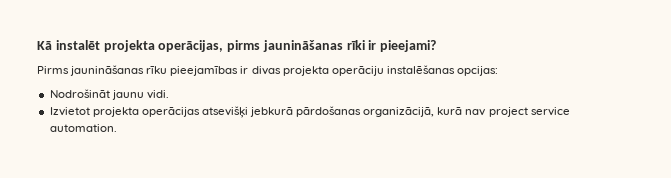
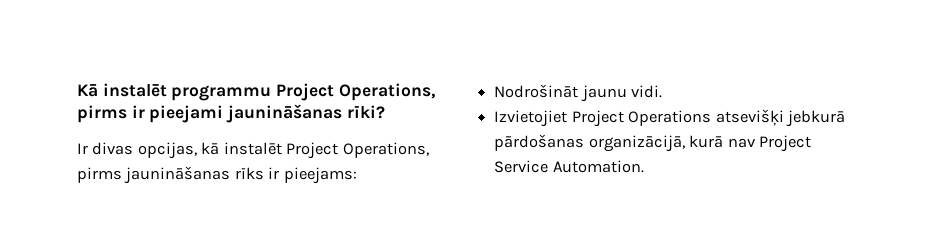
[103,40,437,52] [37,65,498,76] projekta operācijas, pirms jaunināšanas rīki ir pieejami? // Pirms jaunināšanas rīku pieejamības ir divas projekta operāciju instalēšanas opcijas: -> [171,83,435,101] [77,104,385,123] [77,142,429,159] [77,166,357,184] programmu Project Operations, pirms ir pieejami jaunināšanas rīki? // Ir divas opcijas, kā instalēt Project Operations, pirms jaunināšanas rīks ir pieejams:
[49,107,200,117] Izvietot projekta operācijas -> [494,110,712,127] Izvietojiet Project Operations
[488,107,570,117] [49,124,117,132] project service automation. -> [758,135,811,152] [494,160,644,173] Project Service Automation.

